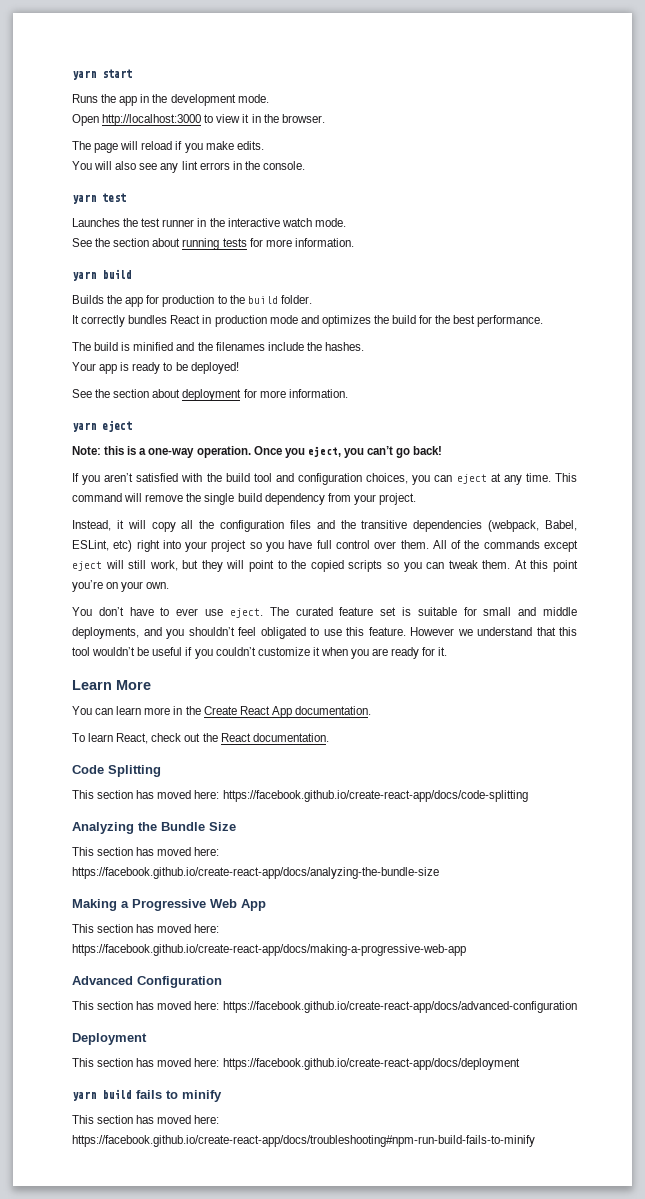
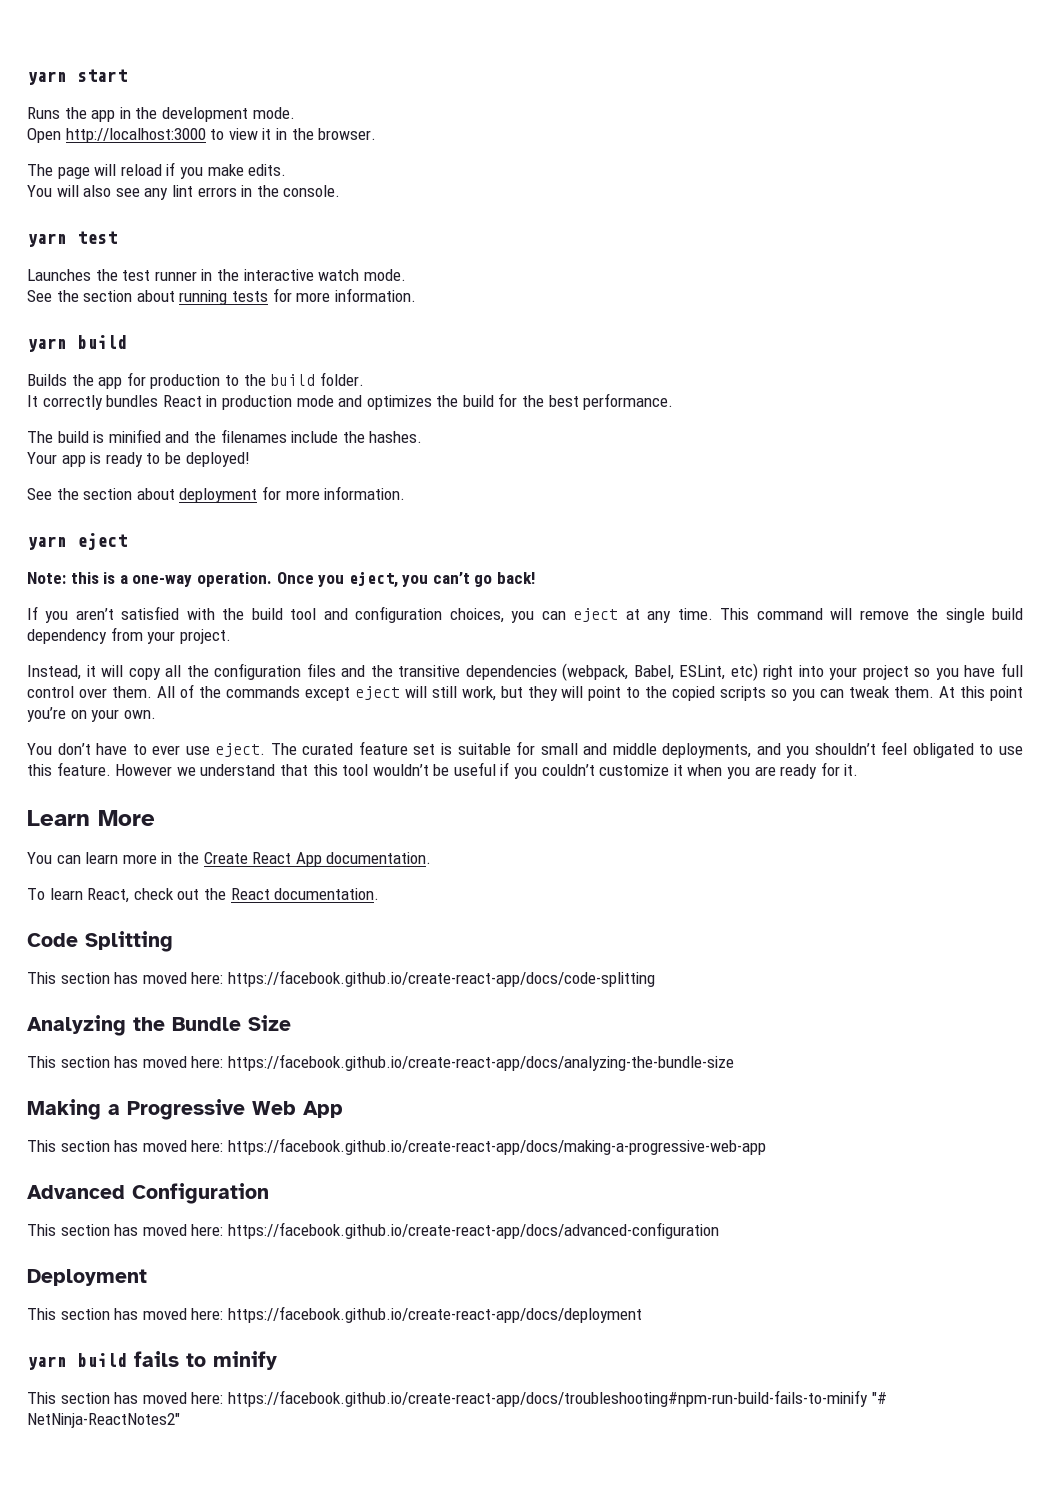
(535, 1141) none -> [871,1392,887,1404] [27,1413,180,1428] "# NetNinja-ReactNotes2"

